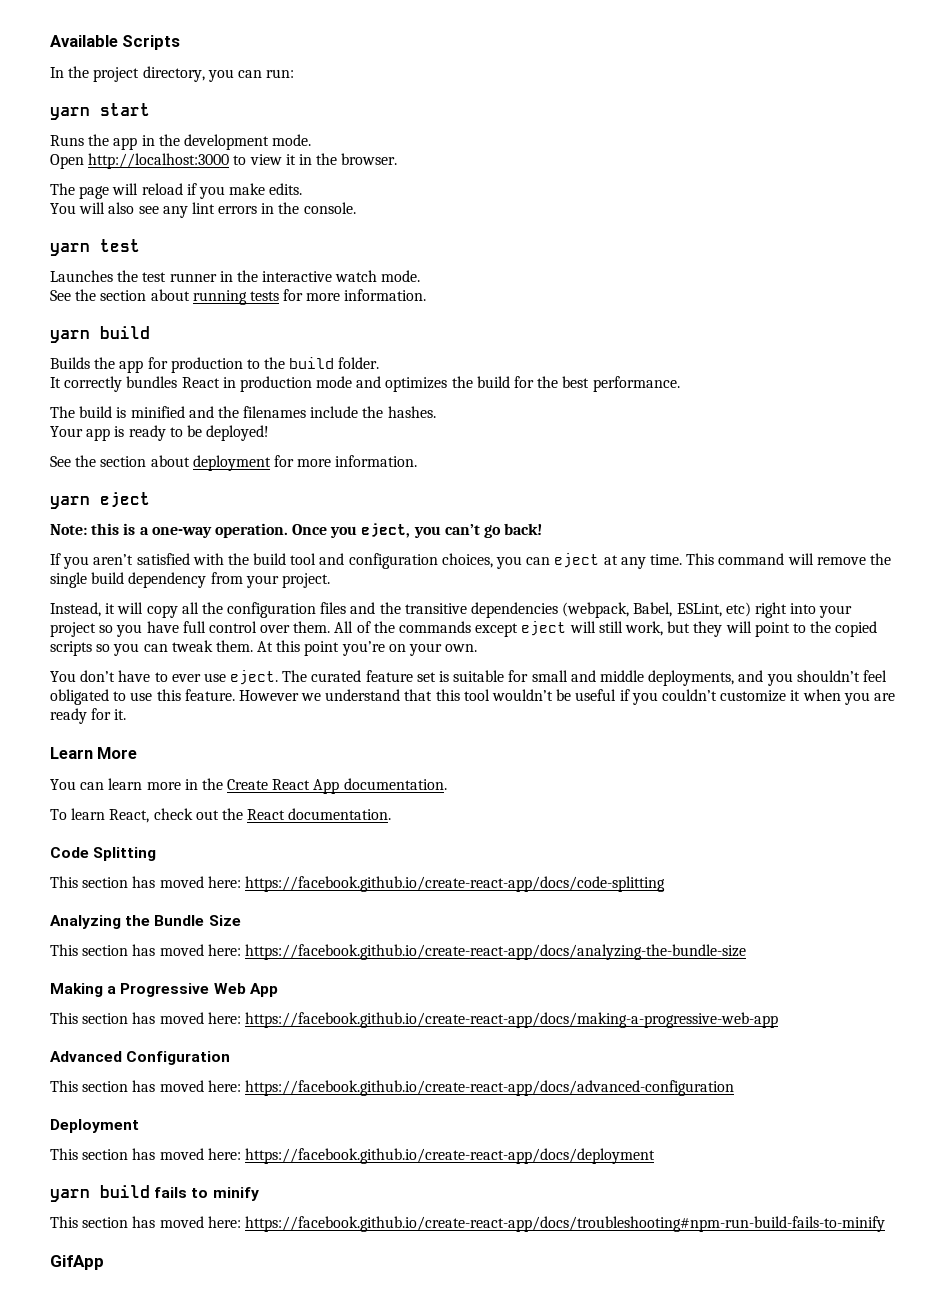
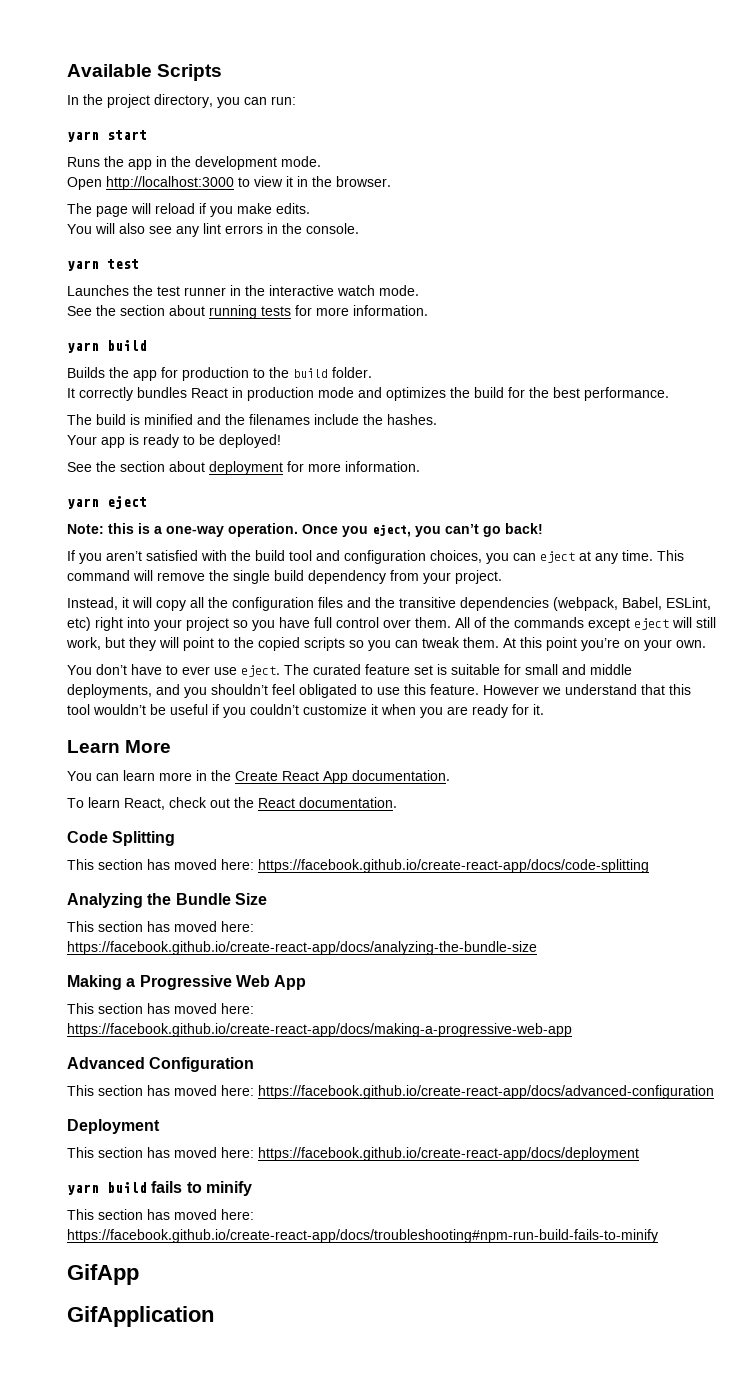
(104, 1262) none -> [67,1306,214,1327] // GifApplication

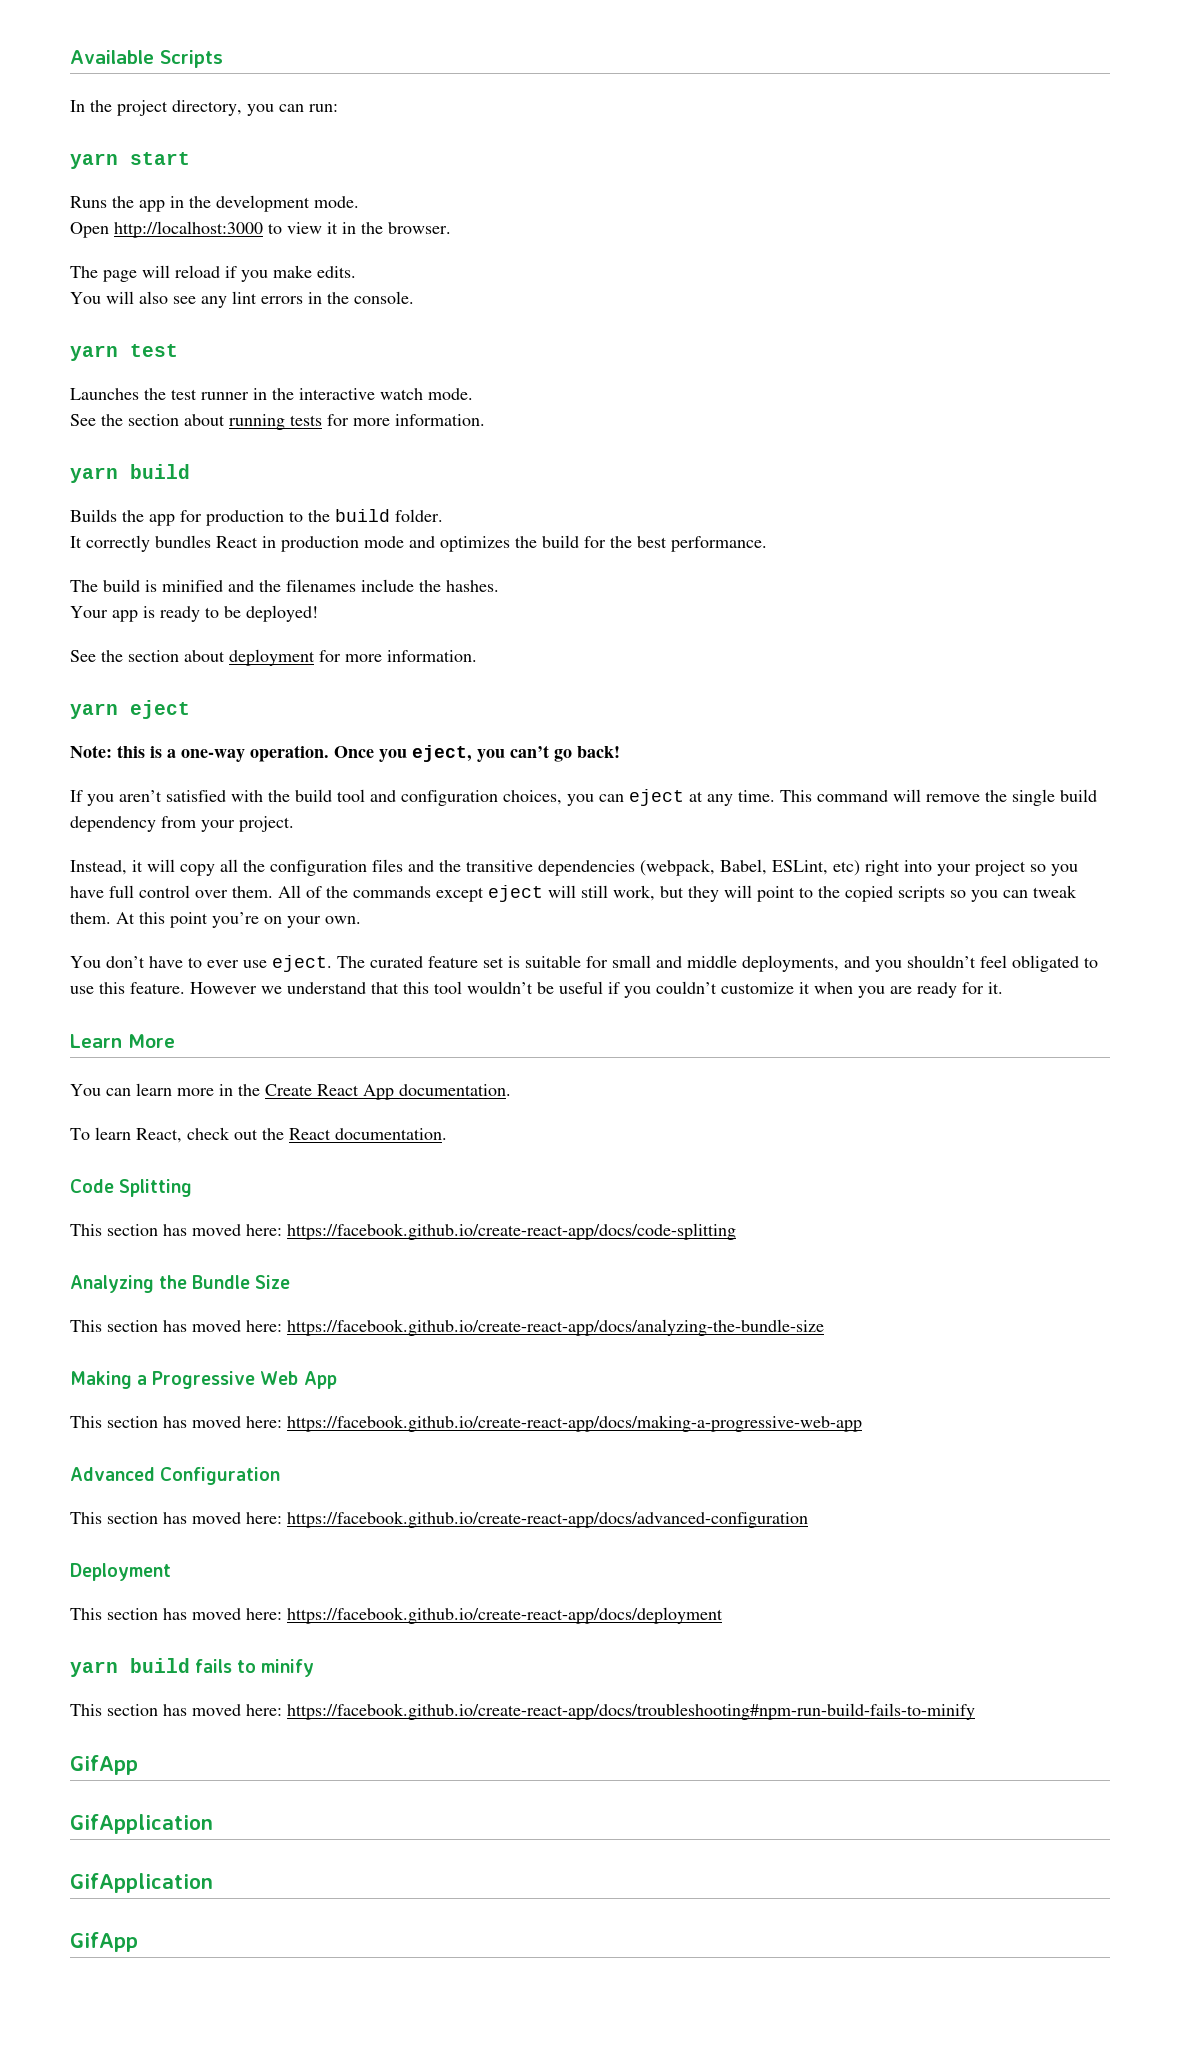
(214, 1316) none -> [70,1873,213,1893] [70,1932,138,1952] // GifApplication // GifApp

